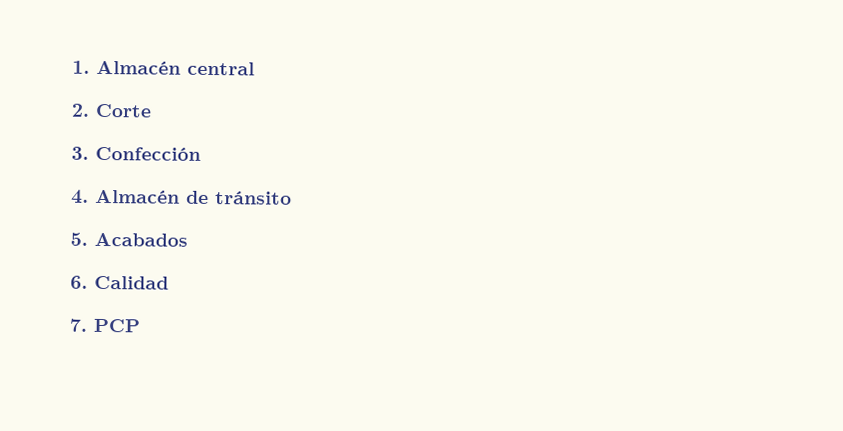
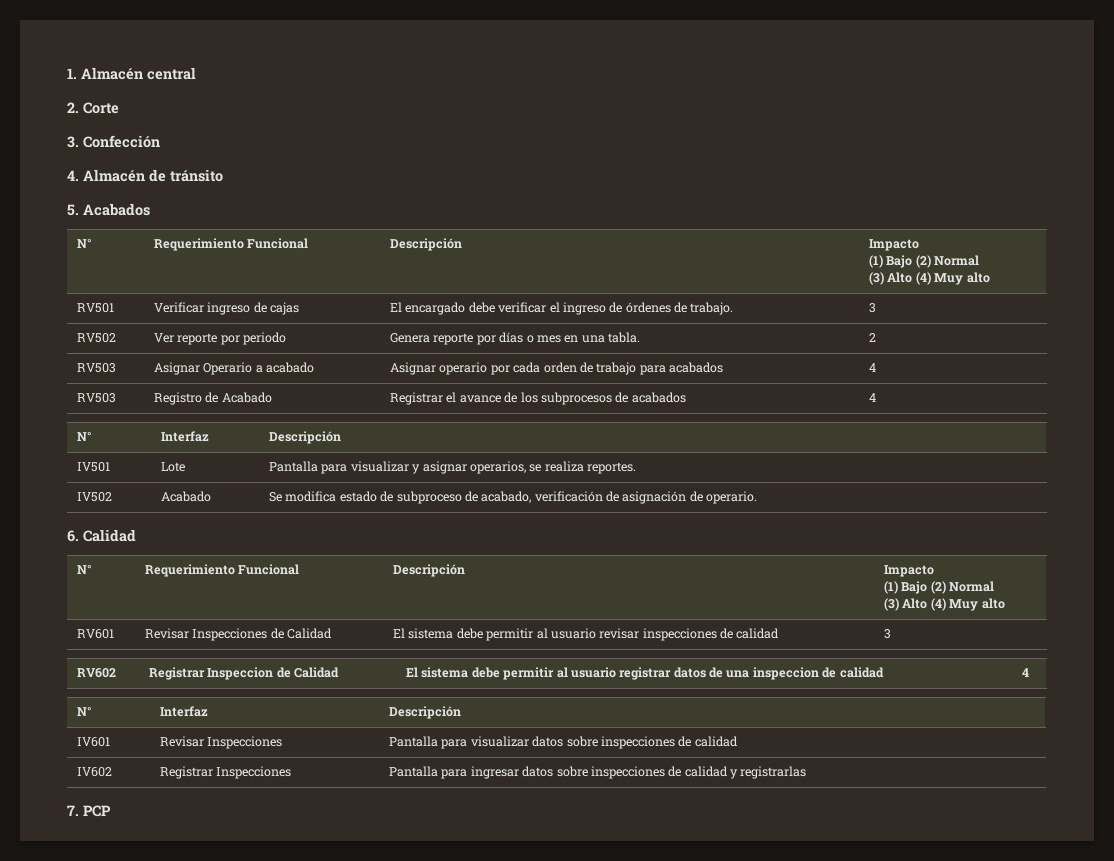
[70,275,169,290] // 6. Calidad -> [77,239,93,248] [154,238,309,251] [390,238,463,251] [869,239,920,251] [869,255,980,268] [869,272,990,285] [77,303,115,313] [154,302,300,315] [390,302,734,315] [869,303,877,313] [77,333,117,343] [154,332,287,345] [390,332,641,345] [869,333,877,342] [77,363,117,373] [154,362,315,375] [390,362,724,375] [869,363,877,372] [77,393,117,403] [154,392,272,405] [390,392,686,405] [869,393,877,402] [77,432,93,441] [161,431,210,442] [269,431,342,444] [77,462,111,472] [161,462,186,472] [269,461,637,474] [77,492,113,502] [161,491,212,502] [269,491,758,504] [67,529,136,542] [77,565,93,574] [145,564,300,577] [393,564,466,577] [884,565,935,577] [884,581,995,594] [884,598,1005,611] [77,629,115,639] [145,628,333,641] [393,628,780,641] [884,629,892,639] [77,668,117,678] [149,667,340,680] [406,667,884,680] [1022,668,1030,677] [77,707,93,716] [160,706,209,717] [389,706,462,719] [77,737,111,747] [160,736,283,749] [389,736,738,749] [77,767,113,777] [160,766,292,779] [389,766,807,779] // N° | Requerimiento Funcional | Descripción | Impacto // (1) Bajo (2) Normal // (3) Alto (4) Muy alto // RV501 | Verificar ingreso de cajas | El encargado debe verificar el ingreso de órdenes de trabajo. | 3 // RV502 | Ver reporte por periodo | Genera reporte por días o mes en una tabla. | 2 // RV503 | Asignar Operario a acabado | Asignar operario por cada orden de trabajo para acabados | 4 // RV503 | Registro de Acabado | Registrar el avance de los subprocesos de acabados | 4 // N° | Interfaz | Descripción // IV501 | Lote | Pantalla para visualizar y asignar operarios, se realiza reportes. // IV502 | Acabado | Se modifica estado de subproceso de acabado, verificación de asignación de operario. // 6. Calidad // N° | Requerimiento Funcional | Descripción | Impacto // (1) Bajo (2) Normal // (3) Alto (4) Muy alto // RV601 | Revisar Inspecciones de Calidad | El sistema debe permitir al usuario revisar inspecciones de calidad | 3 // RV602 | Registrar Inspeccion de Calidad | El sistema debe permitir al usuario registrar datos de una inspeccion de calidad | 4 // N° | Interfaz | Descripción // IV601 | Revisar Inspecciones | Pantalla para visualizar datos sobre inspecciones de calidad // IV602 | Registrar Inspecciones | Pantalla para ingresar datos sobre inspecciones de calidad y registrarlas

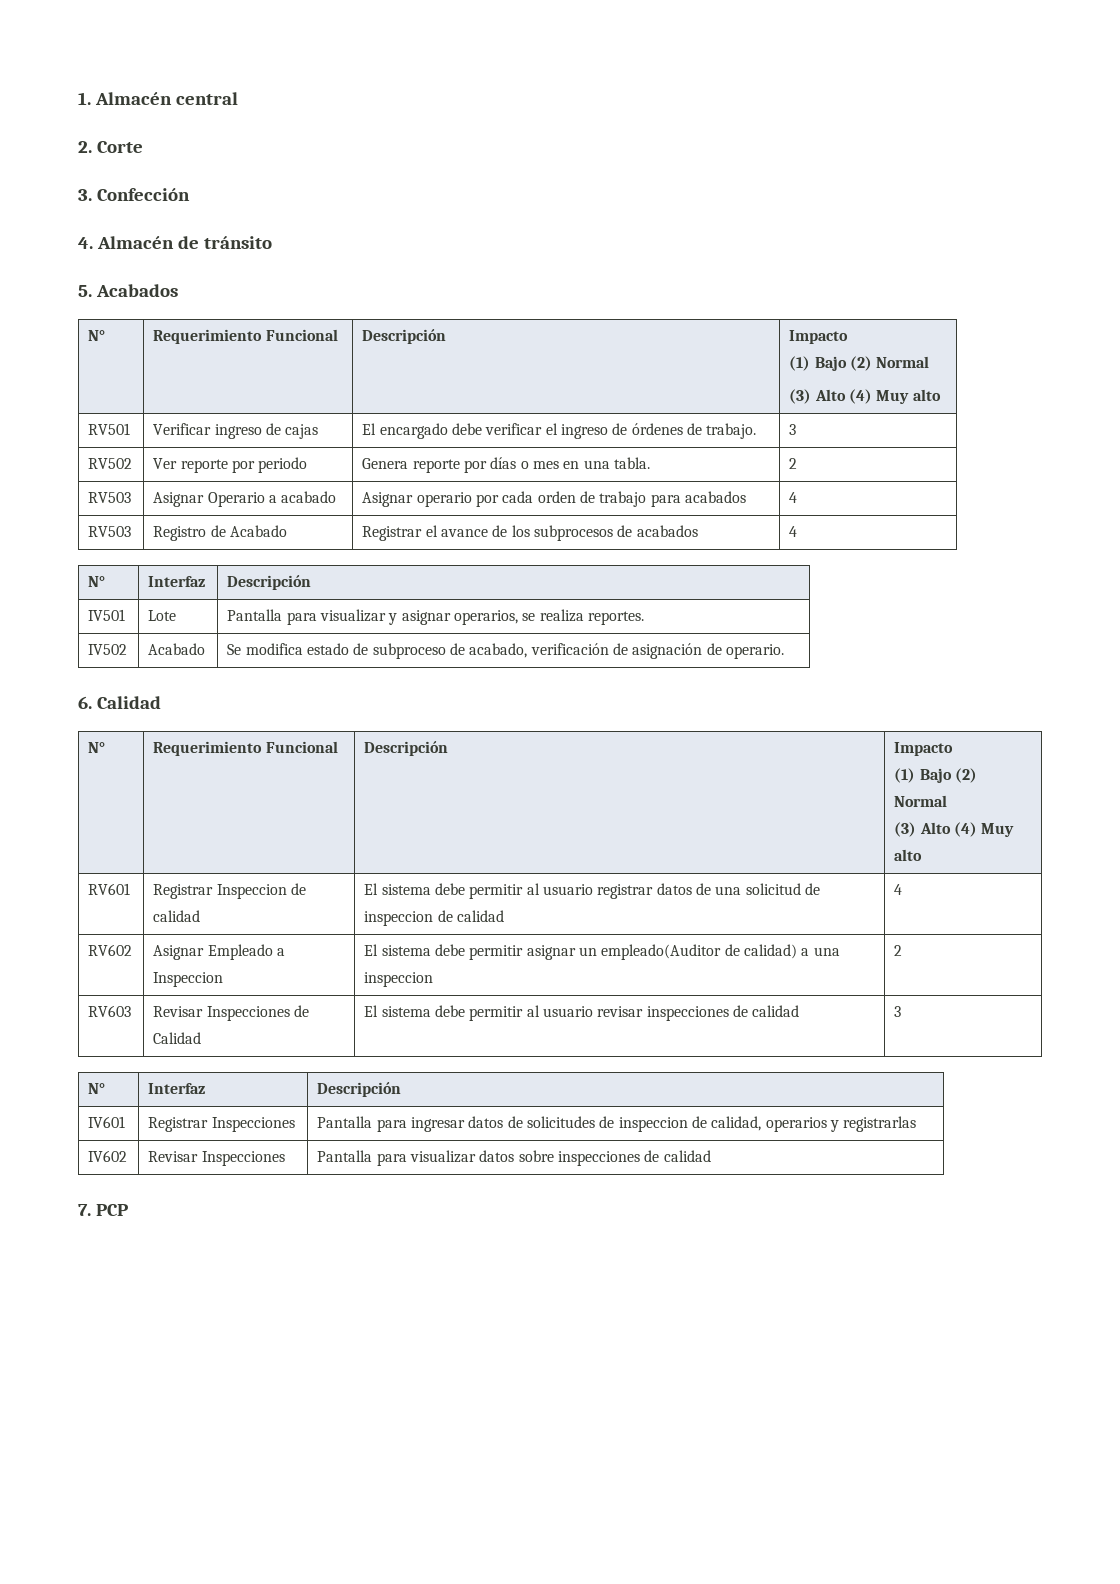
(115, 634) none -> [153,883,306,899] [153,910,201,922] [364,883,820,899] [364,910,504,926] [894,884,903,895] [88,944,133,956] [153,944,285,960] [153,972,224,987] [364,944,840,960] [364,972,434,987] [894,945,903,956] [88,1005,132,1017] | Registrar Inspeccion de calidad | El sistema debe permitir al usuario registrar datos de una solicitud de inspeccion de calidad | 4 // RV602 | Asignar Empleado a Inspeccion | El sistema debe permitir asignar un empleado(Auditor de calidad) a una inspeccion | 2 // RV603
[77,668,117,678] [149,667,340,680] [406,667,884,680] [1022,668,1030,677] [77,707,93,716] [160,706,209,717] [389,706,462,719] [77,737,111,747] RV602 | Registrar Inspeccion de Calidad | El sistema debe permitir al usuario registrar datos de una inspeccion de calidad | 4 // N° | Interfaz | Descripción // IV601 -> [88,1083,106,1094] [148,1083,206,1094] [317,1082,402,1097] [88,1116,126,1128] [148,1117,295,1132] [317,1116,917,1132] [88,1150,128,1162] N° | Interfaz | Descripción // IV601 | Registrar Inspecciones | Pantalla para ingresar datos de solicitudes de inspeccion de calidad, operarios y registrarlas // IV602
[77,767,113,777] [160,766,292,779] [389,766,807,779] // IV602 | Registrar Inspecciones | Pantalla para ingresar datos sobre inspecciones de calidad y registrarlas -> (711, 1156) none

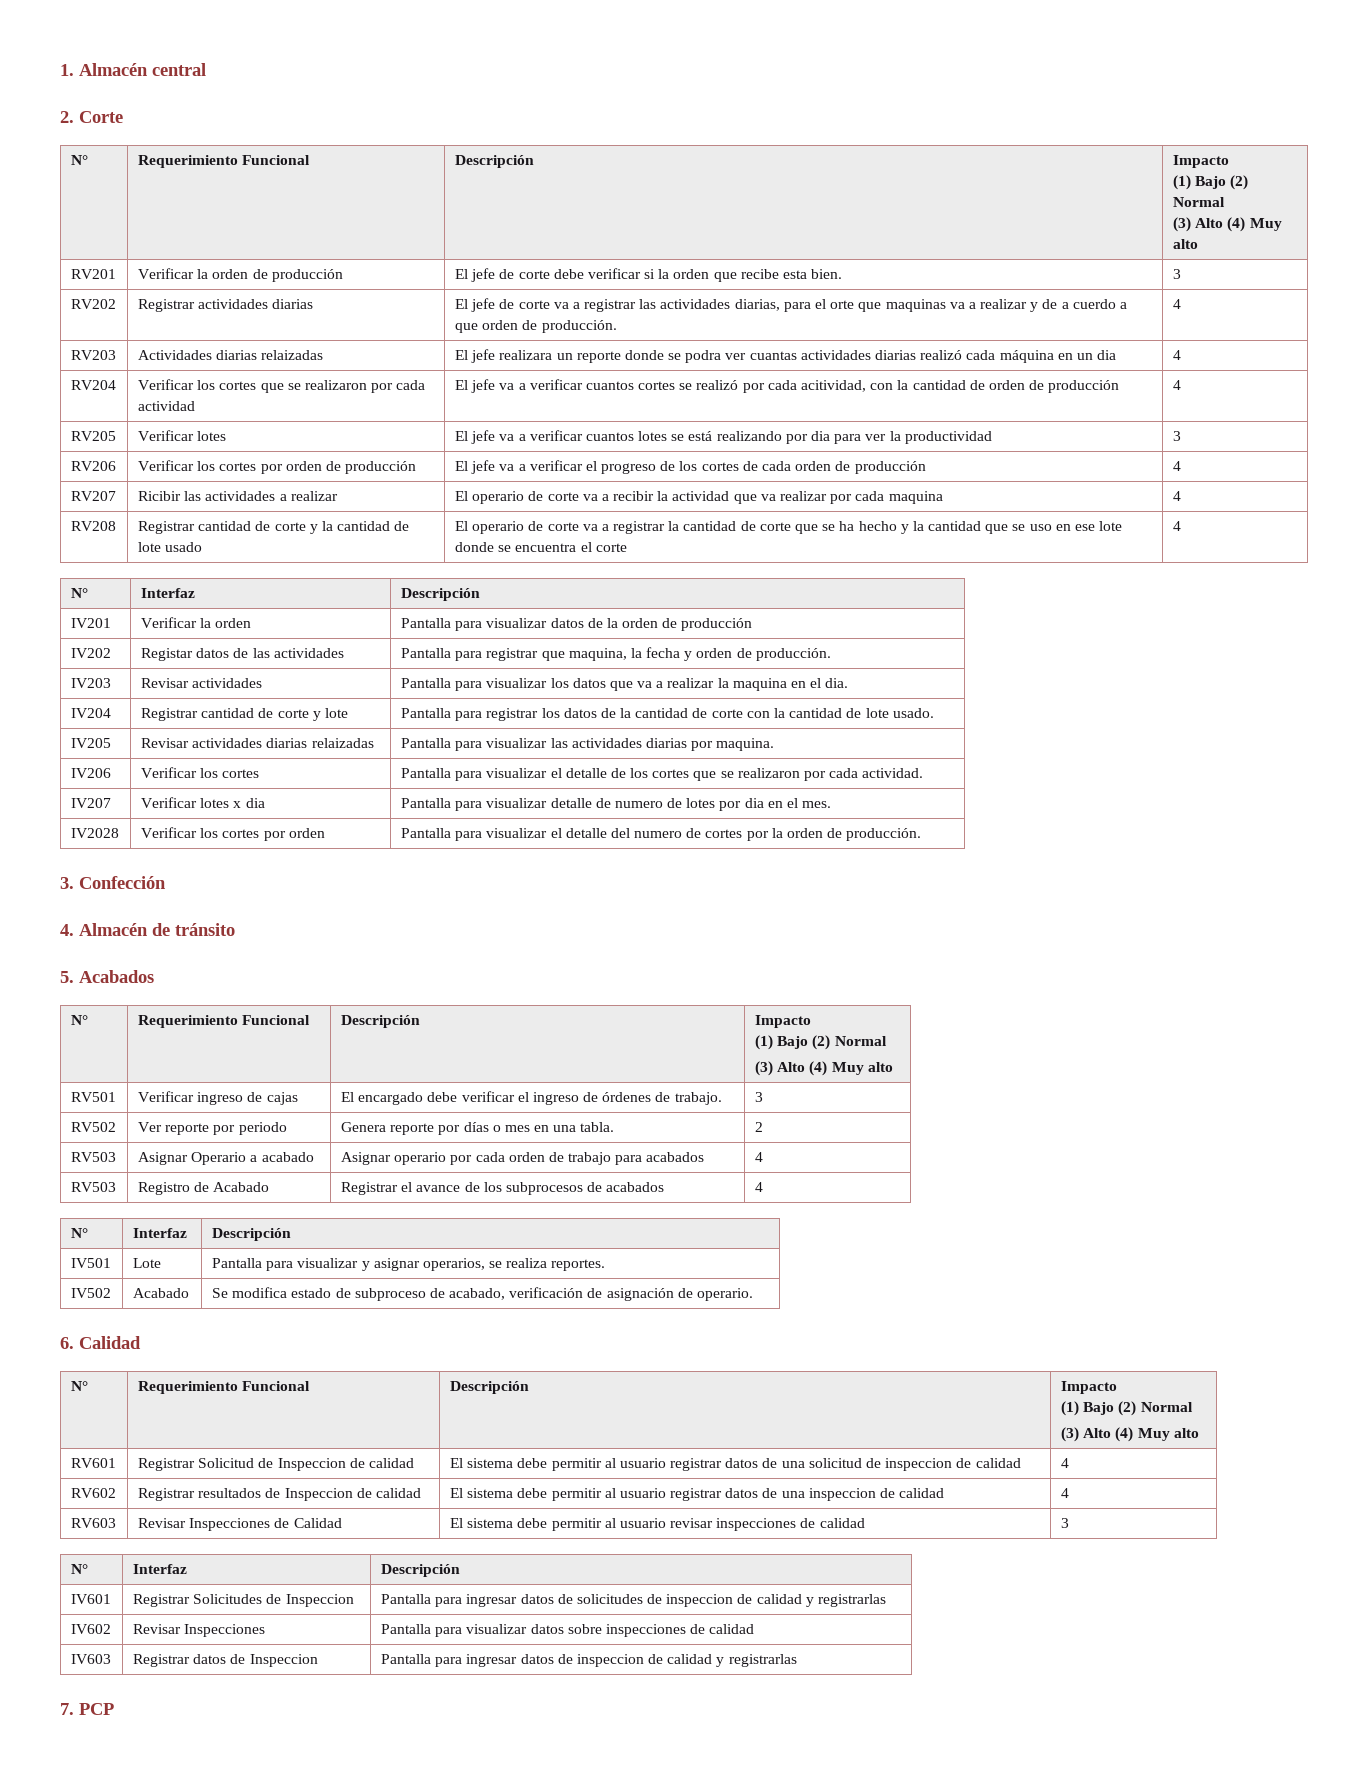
(144, 147) none -> [70,155,88,165] [137,155,311,168] [454,155,534,168] [1172,155,1229,168] [1172,175,1249,190] [1172,197,1225,207] [1172,217,1282,232] [1172,239,1198,249] [70,269,116,279] [137,268,343,282] [454,268,843,282] [1172,269,1181,279] [70,299,116,309] [137,299,314,312] [454,298,1128,312] [454,320,617,333] [1172,299,1181,309] [70,350,116,360] [137,350,324,360] [454,349,1117,363] [1172,350,1181,360] [70,380,116,390] [137,379,426,393] [137,401,195,411] [454,379,1120,393] [1172,380,1181,390] [70,431,116,441] [137,430,227,441] [454,430,992,444] [1172,431,1181,441] [70,461,116,471] [137,460,417,474] [454,460,926,474] [1172,461,1181,471] [70,491,116,501] [137,491,338,501] [454,491,943,504] [1172,491,1181,501] [70,521,116,531] [137,521,410,534] [137,542,203,552] [454,521,1123,534] [454,542,627,552] [1172,521,1181,531] [70,588,88,598] [140,588,195,598] [400,588,480,601] [70,618,111,628] [140,617,252,628] [400,618,753,631] [70,648,111,658] [140,648,344,661] [400,647,831,661] [70,678,111,688] [140,678,263,688] [400,678,849,691] [70,708,111,718] [140,708,348,721] [400,708,934,721] [70,738,111,748] [140,738,374,748] [400,738,775,751] [70,768,111,778] [140,767,260,778] [400,768,924,781] [70,798,111,808] [140,797,265,808] [400,798,832,811] [70,828,119,838] [140,827,325,841] [400,828,922,841] // N° | Requerimiento Funcional | Descripción | Impacto // (1) Bajo (2) Normal // (3) Alto (4) Muy alto // RV201 | Verificar la orden de producción | El jefe de corte debe verificar si la orden que recibe esta bien. | 3 // RV202 | Registrar actividades diarias | El jefe de corte va a registrar las actividades diarias, para el orte que maquinas va a realizar y de a cuerdo a que orden de producción. | 4 // RV203 | Actividades diarias relaizadas | El jefe realizara un reporte donde se podra ver cuantas actividades diarias realizó cada máquina en un dia | 4 // RV204 | Verificar los cortes que se realizaron por cada actividad | El jefe va a verificar cuantos cortes se realizó por cada acitividad, con la cantidad de orden de producción | 4 // RV205 | Verificar lotes | El jefe va a verificar cuantos lotes se está realizando por dia para ver la productividad | 3 // RV206 | Verificar los cortes por orden de producción | El jefe va a verificar el progreso de los cortes de cada orden de producción | 4 // RV207 | Ricibir las actividades a realizar | El operario de corte va a recibir la actividad que va realizar por cada maquina | 4 // RV208 | Registrar cantidad de corte y la cantidad de lote usado | El operario de corte va a registrar la cantidad de corte que se ha hecho y la cantidad que se uso en ese lote donde se encuentra el corte | 4 // N° | Interfaz | Descripción // IV201 | Verificar la orden | Pantalla para visualizar datos de la orden de producción // IV202 | Registar datos de las actividades | Pantalla para registrar que maquina, la fecha y orden de producción. // IV203 | Revisar actividades | Pantalla para visualizar los datos que va a realizar la maquina en el dia. // IV204 | Registrar cantidad de corte y lote | Pantalla para registrar los datos de la cantidad de corte con la cantidad de lote usado. // IV205 | Revisar actividades diarias relaizadas | Pantalla para visualizar las actividades diarias por maquina. // IV206 | Verificar los cortes | Pantalla para visualizar el detalle de los cortes que se realizaron por cada actividad. // IV207 | Verificar lotes x dia | Pantalla para visualizar detalle de numero de lotes por dia en el mes. // IV2028 | Verificar los cortes por orden | Pantalla para visualizar el detalle del numero de cortes por la orden de producción.
(214, 891) none -> [198,1458,274,1468] Solicitud de
[153,944,285,960] [153,972,224,987] [364,944,810,960] Asignar Empleado a Inspeccion | El sistema debe permitir asignar un empleado(Auditor de calidad) a -> [137,1488,421,1501] [449,1488,778,1501] Registrar resultados de Inspeccion de calidad | El sistema debe permitir al usuario registrar datos de
[894,945,903,956] | 2 -> [880,1488,945,1498] [1060,1488,1069,1498] de calidad | 4
[211,1117,295,1132] Inspecciones -> [193,1594,354,1607] Solicitudes de Inspeccion
[711,1116,827,1132] calidad, operarios -> [756,1594,802,1604] calidad
(711, 1156) none -> [70,1654,111,1664] [132,1654,318,1667] [380,1654,797,1667] // IV603 | Registrar datos de Inspeccion | Pantalla para ingresar datos de inspeccion de calidad y registrarlas

